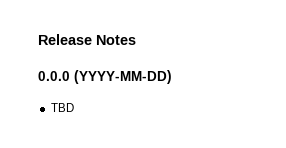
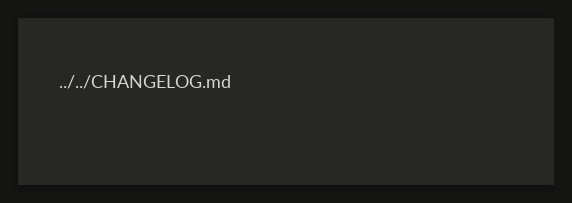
[38,34,136,45] [38,70,172,84] [50,103,74,112] Release Notes // 0.0.0 (YYYY-MM-DD) // TBD -> [59,75,231,89] ../../CHANGELOG.md

